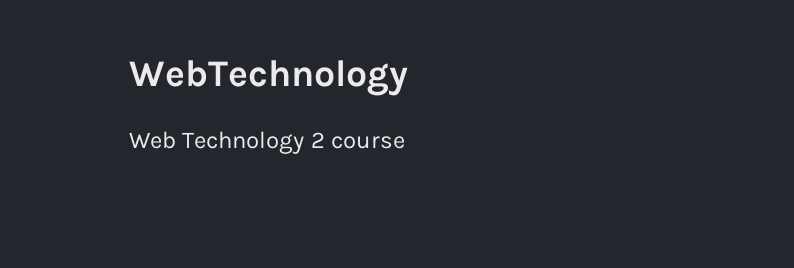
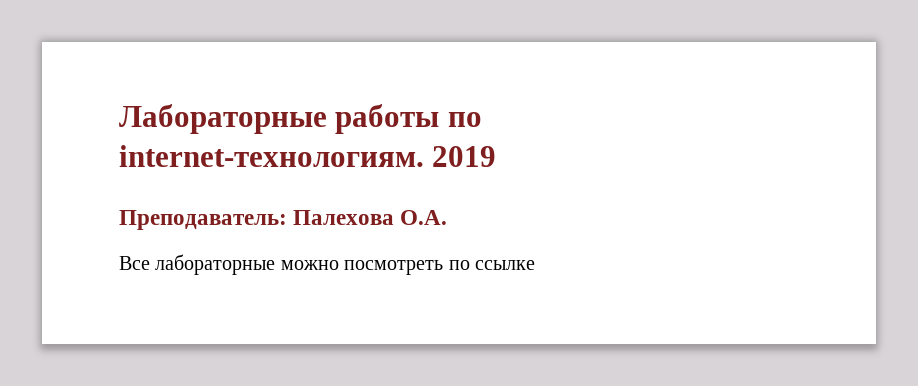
[129,60,408,96] [129,131,406,154] WebTechnology // Web Technology 2 course -> [119,104,482,134] [119,145,497,167] [119,210,448,230] [119,254,535,275] Лабораторные работы по internet-технологиям. 2019 // Преподаватель: Палехова О.А. // Все лабораторные можно посмотреть по ссылке

